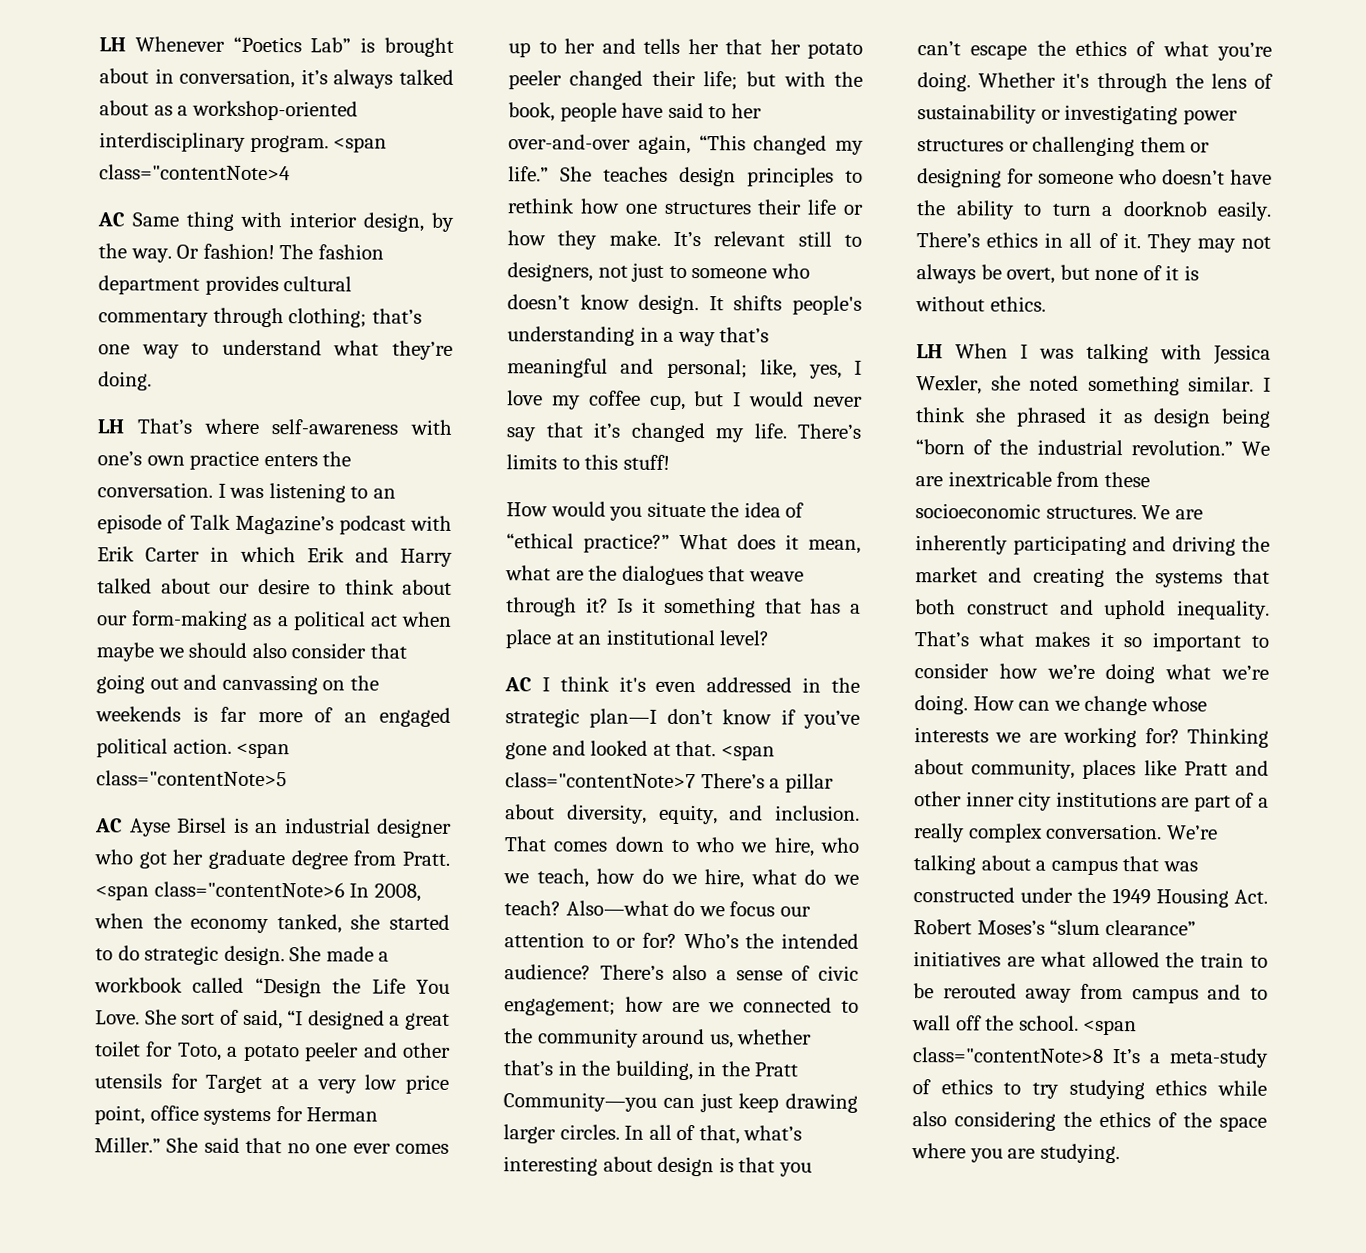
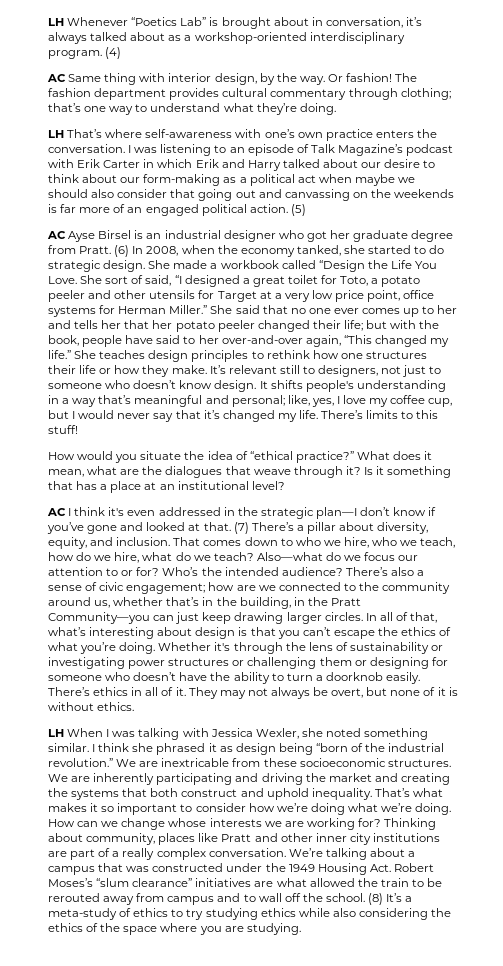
[333,137,388,153] [99,164,291,181] <span class="contentNote>4 -> [105,47,122,59] (4)
[236,742,291,759] [96,770,287,787] <span class="contentNote>5 -> [290,204,306,216] (5)
[95,881,345,901] <span class="contentNote>6 -> [114,245,130,257] (6)
[720,745,775,761] [505,772,696,789] <span class="contentNote>7 -> [233,522,249,534] (7)
[1083,1019,1138,1036] [912,1047,1104,1063] <span class="contentNote>8 -> [368,893,384,905] (8)

